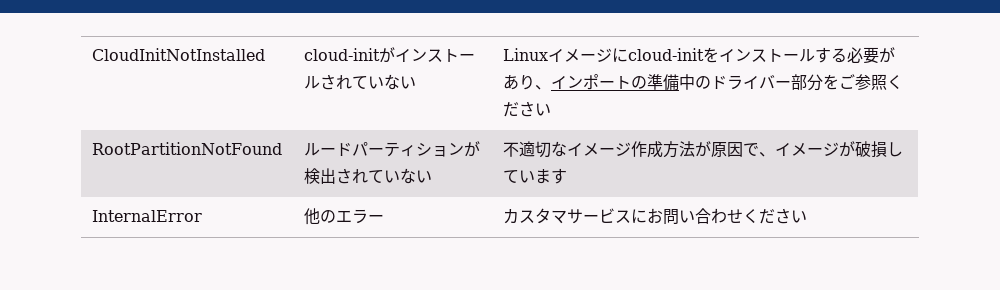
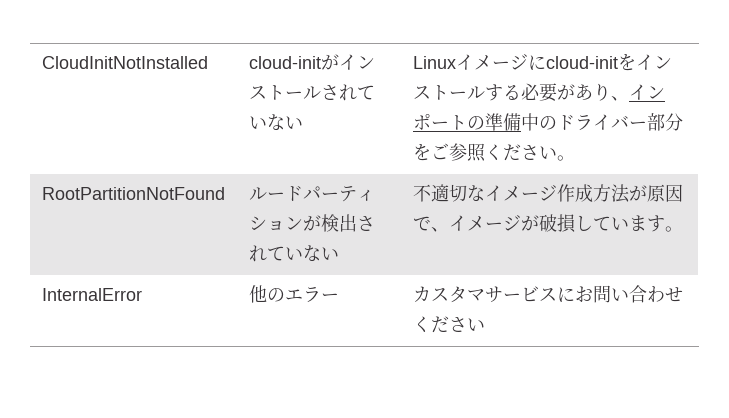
(551, 109) none -> [556,155,575,161] 。
(567, 176) none -> [664,226,683,232] 。

